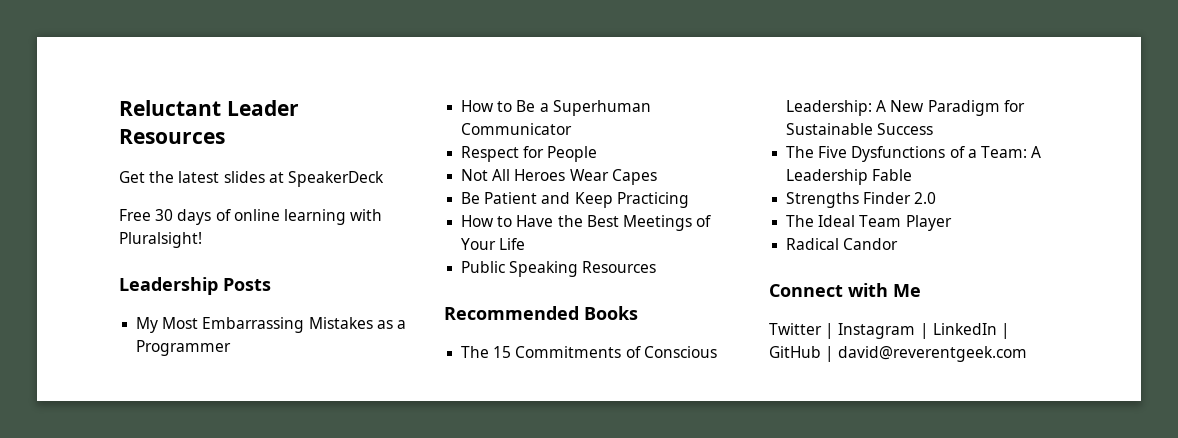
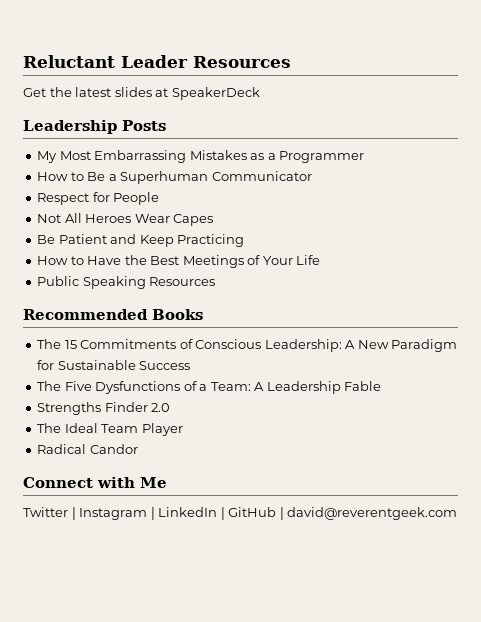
[119,209,383,225] [119,232,202,248] // Free 30 days of online learning with Pluralsight! -> (260, 93) none

